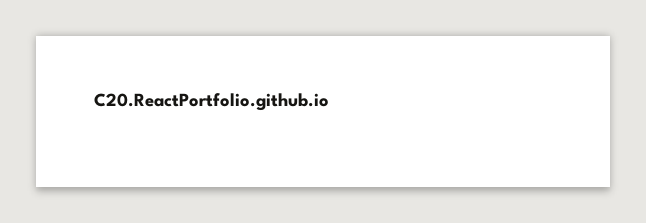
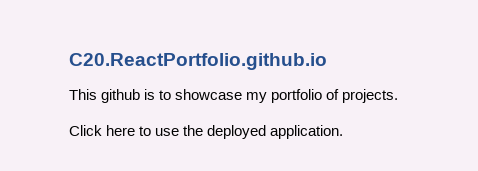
(329, 102) none -> [69,89,399,103] [69,125,344,139] // This github is to showcase my portfolio of projects. // Click here to use the deployed application.

